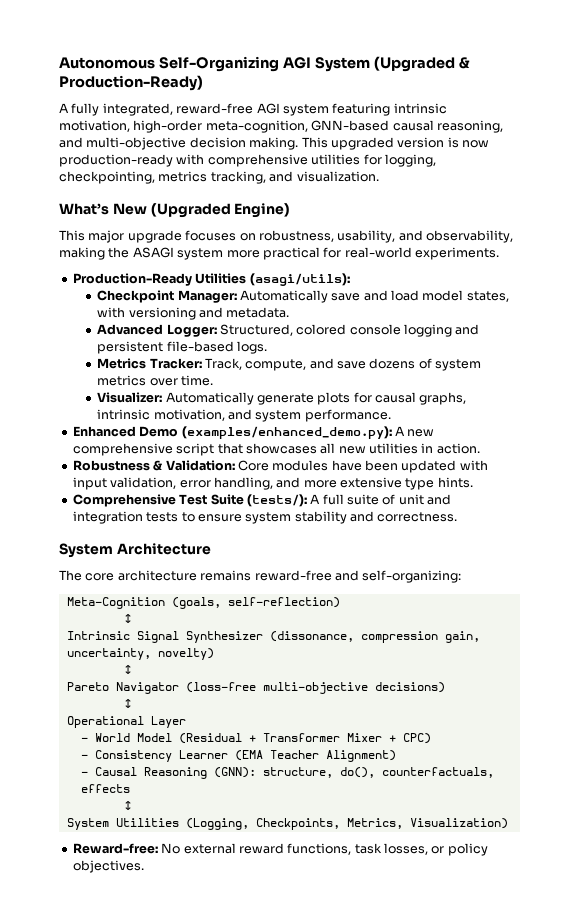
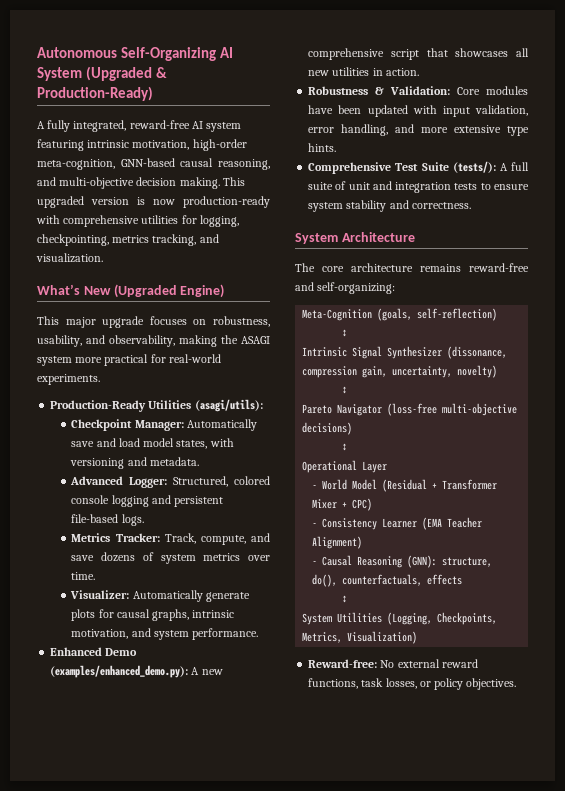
[282,57,311,69] AGI -> [219,47,233,58] AI
[256,103,280,114] AGI -> [191,121,203,129] AI

